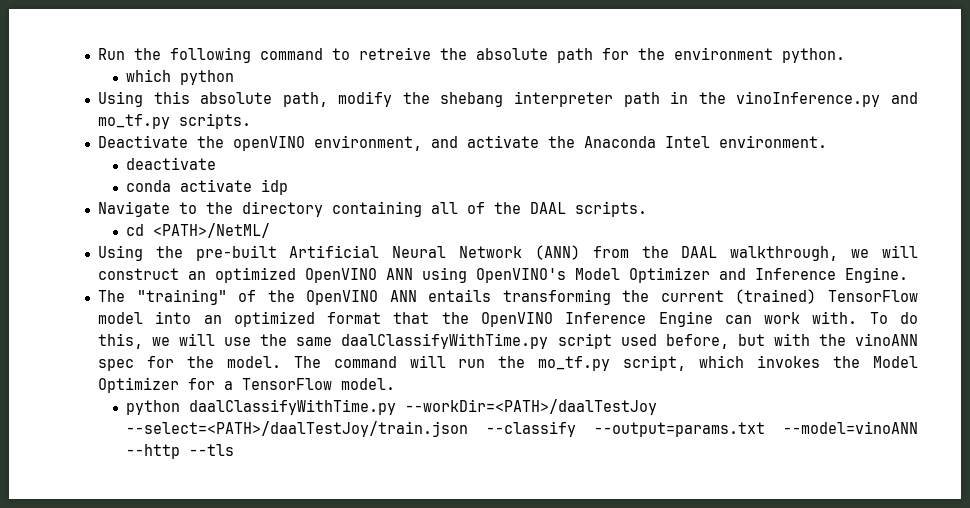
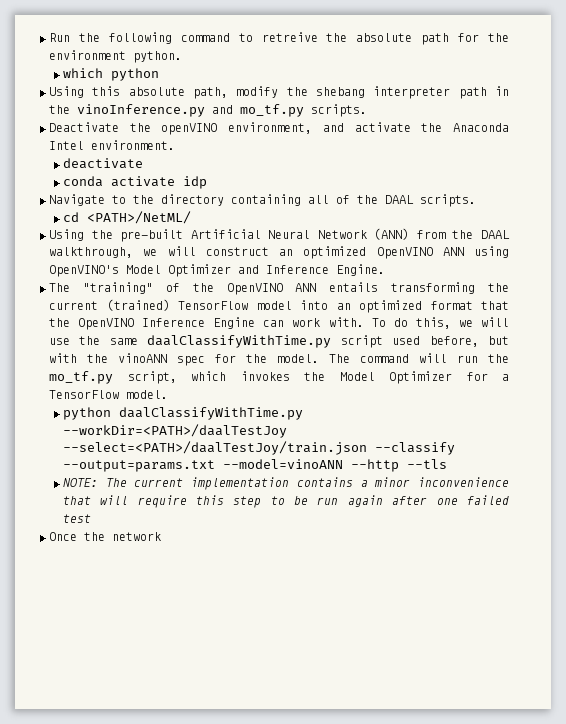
(234, 450) none -> [62,477,509,490] [62,495,510,508] [62,514,91,523] [49,532,161,541] // NOTE: The current implementation contains a minor inconvenience that will require this step to be run again after one failed test // Once the network

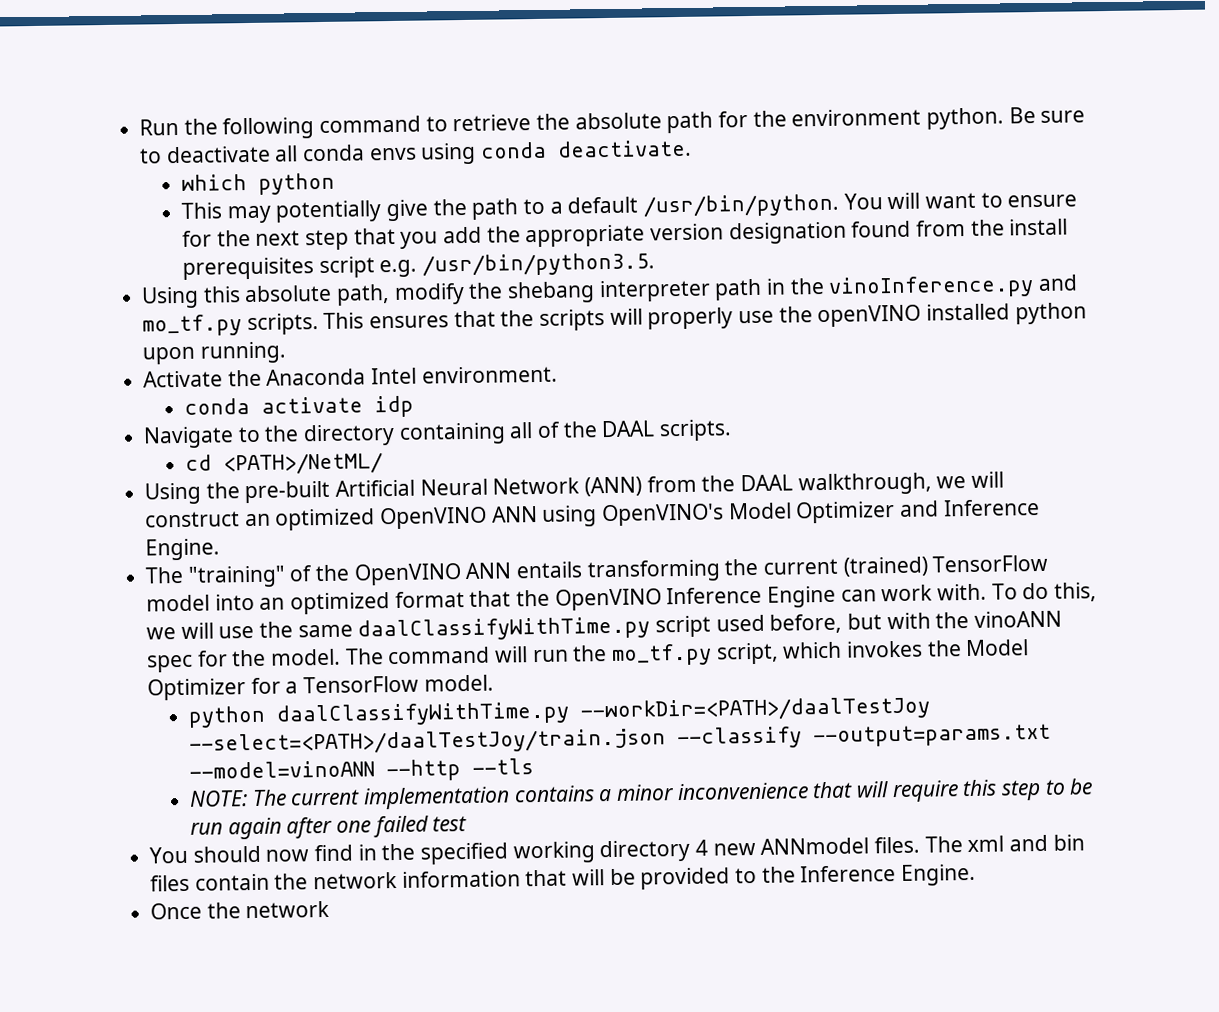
[261,32,318,42] retreive -> [452,114,532,132] retrieve
[62,68,159,81] // which python -> [1008,107,1086,124] [139,139,693,165] [180,172,335,195] [180,192,1078,224] [181,218,1069,251] [181,252,655,280] Be sure to deactivate all conda envs using conda deactivate. // which python // This may potentially give the path to a default /usr/bin/python. You will want to ensure for the next step that you add the appropriate version designation found from the install prerequisites script e.g. /usr/bin/python3.5.
[49,122,411,135] // Deactivate the openVINO environment, and activate -> [323,302,1087,331] [142,341,286,365] [143,370,224,388] This ensures that the scripts will properly use the openVINO installed python upon running. // Activate
[62,158,143,169] // deactivate -> (558, 374) none
(91, 518) none -> [149,834,1085,865] [150,863,977,892] // You should now find in the specified working directory 4 new ANNmodel files. The xml and bin files contain the network information that will be provided to the Inference Engine.

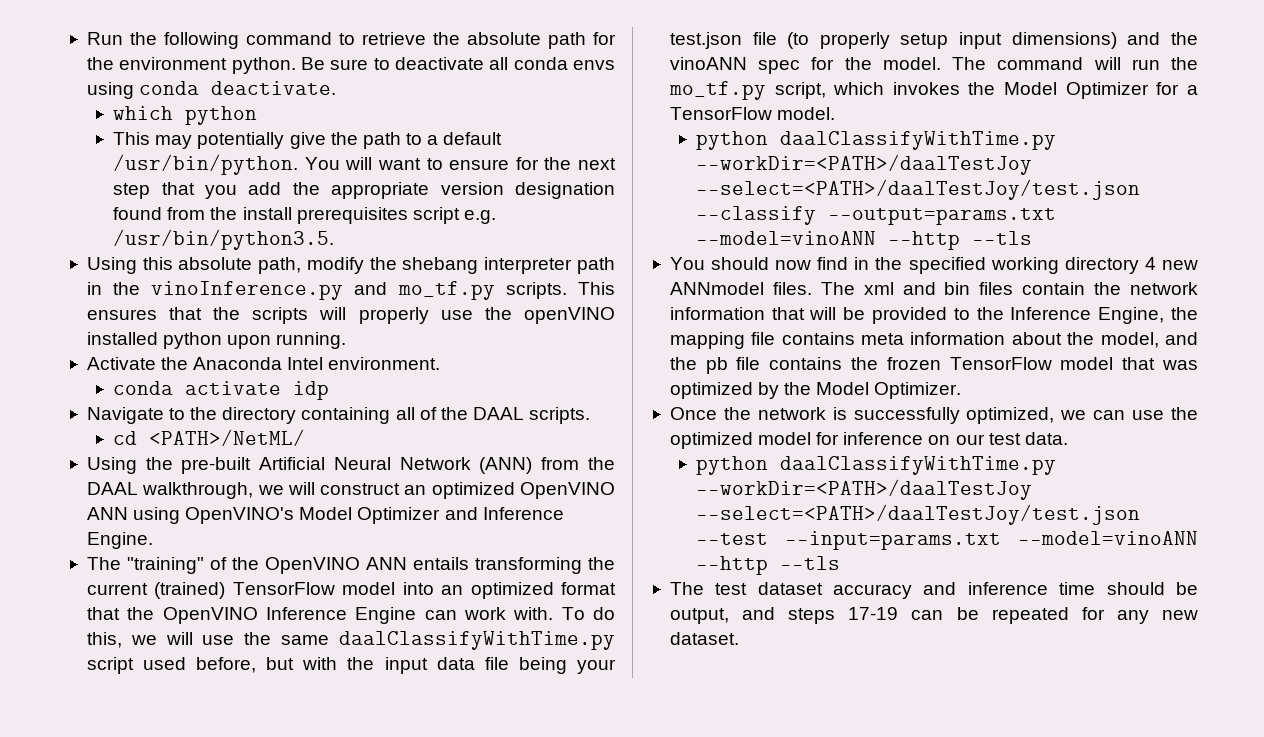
(970, 620) none -> [384,657,617,674] [669,32,1198,49] input data file being your test.json file (to properly setup input dimensions) and the
[188,728,666,756] --select=<PATH>/daalTestJoy/train.json -> [696,179,1141,200] --select=<PATH>/daalTestJoy/test.json
[188,778,1094,810] [189,815,468,840] // NOTE: The current implementation contains a minor inconvenience that will require this step to be run again after one failed test -> (1033, 238) none
[901,863,977,886] [150,900,331,920] Engine. // Once the network -> [1098,307,1198,324] [669,332,1198,349] [669,357,1198,374] [669,382,962,399] [669,407,1198,424] [669,432,1068,449] [696,456,1057,475] [696,479,1033,500] [696,504,1141,525] [696,531,1198,550] [696,556,841,575] [669,582,1198,599] [669,607,1198,624] [669,632,739,645] Engine, the mapping file contains meta information about the model, and the pb file contains the frozen TensorFlow model that was optimized by the Model Optimizer. // Once the network is successfully optimized, we can use the optimized model for inference on our test data. // python daalClassifyWithTime.py --workDir=<PATH>/daalTestJoy --select=<PATH>/daalTestJoy/test.json --test --input=params.txt --model=vinoANN --http --tls // The test dataset accuracy and inference time should be output, and steps 17-19 can be repeated for any new dataset.

